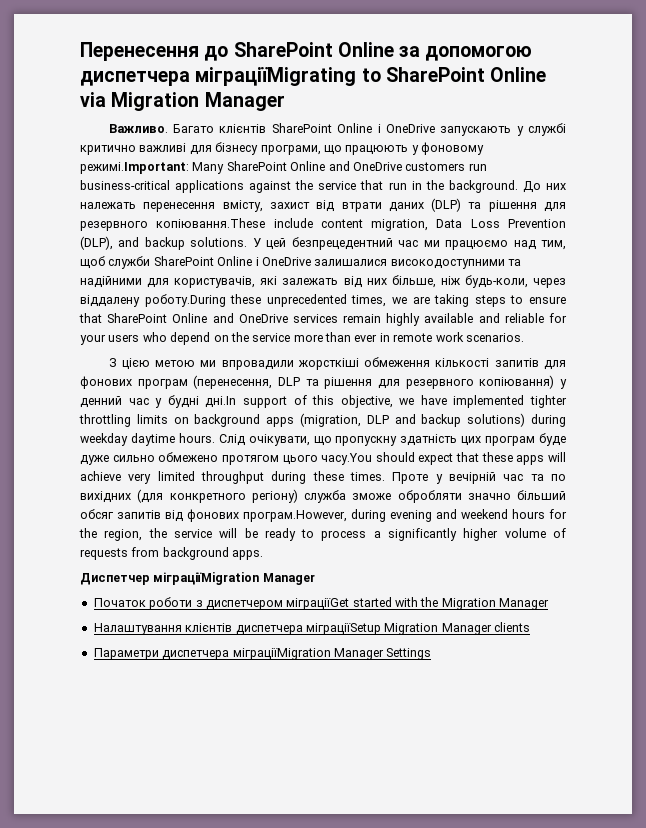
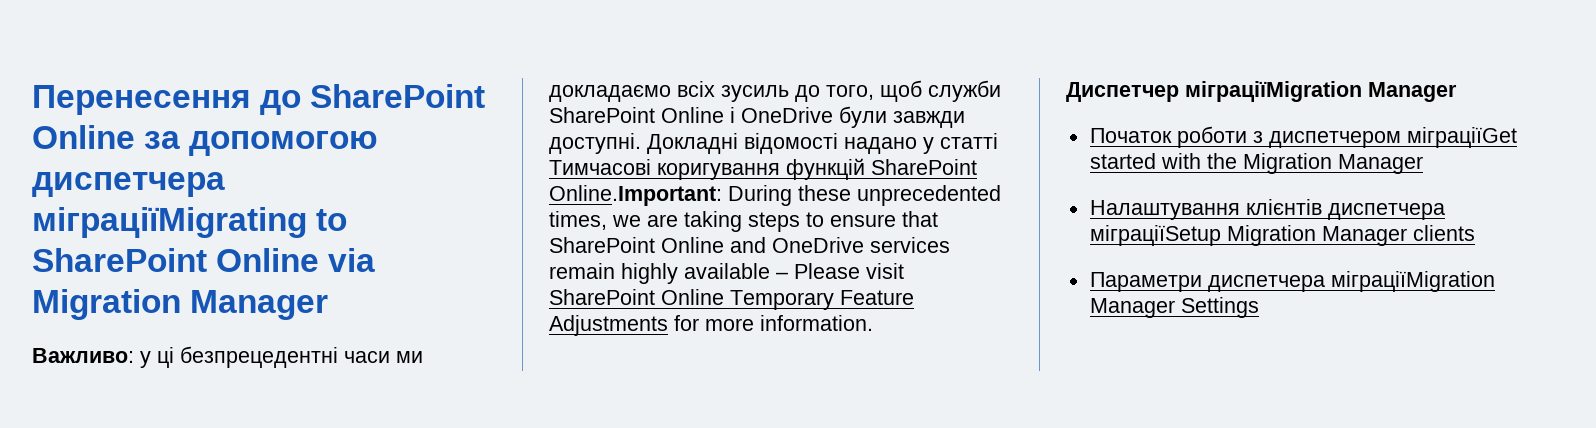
[108,123,566,136] [80,142,484,155] [80,161,487,174] [80,180,566,193] [80,198,567,212] [80,218,566,231] [80,236,566,250] Важливо. Багато клієнтів SharePoint Online і OneDrive запускають у службі критично важливі для бізнесу програми, що працюють у фоновому режимі.Important: Many SharePoint Online and OneDrive customers run business-critical applications against the service that run in the background. До них належать перенесення вмісту, захист від втрати даних (DLP) та рішення для резервного копіювання.These include content migration, Data Loss Prevention (DLP), and backup solutions. У цей безпрецедентний час ми працюємо над тим, -> [32,346,423,368] [549,81,874,102] Важливо: у ці безпрецедентні часи ми докладаємо всіх зусиль до того,
[314,259,521,269] [80,275,567,288] [80,294,226,307] залишалися високодоступними та надійними для користувачів, які залежать від них більше, ніж будь-коли, через віддалену роботу.During -> [839,106,965,128] [549,133,998,154] [549,158,977,180] [549,185,792,206] були завжди доступні. Докладні відомості надано у статті Тимчасові коригування функцій SharePoint Online.Important: During
[478,313,567,323] [80,332,524,345] [108,357,566,370] [80,375,567,389] [80,395,567,408] [79,413,566,427] [80,433,566,446] [80,452,566,465] [80,471,566,484] [80,489,566,503] [80,509,567,522] [79,528,567,541] [80,547,264,560] and reliable for your users who depend on the service more than ever in remote work scenarios. // З цією метою ми впровадили жорсткіші обмеження кількості запитів для фонових програм (перенесення, DLP та рішення для резервного копіювання) у денний час у будні дні.In support of this objective, we have implemented tighter throttling limits on background apps (migration, DLP and backup solutions) during weekday daytime hours. Слід очікувати, що пропускну здатність цих програм буде дуже сильно обмежено протягом цього часу.You should expect that these apps will achieve very limited throughput during these times. Проте у вечірній час та по вихідних (для конкретного регіону) служба зможе обробляти значно більший обсяг запитів від фонових програм.However, during evening and weekend hours for the region, the service will be ready to process a significantly higher volume of requests from background apps. -> [776,263,904,279] [549,289,914,310] [549,315,873,336] – Please visit SharePoint Online Temporary Feature Adjustments for more information.

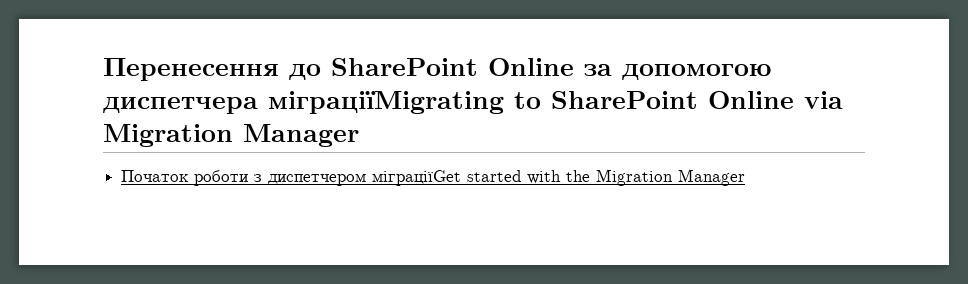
[32,346,423,368] [549,80,1001,102] [549,106,965,128] [549,133,998,154] [549,158,977,180] [549,185,1001,206] [549,211,938,232] [549,237,950,253] [549,263,904,284] [549,289,914,310] [549,315,873,336] [1066,81,1457,102] // Важливо: у ці безпрецедентні часи ми докладаємо всіх зусиль до того, щоб служби SharePoint Online і OneDrive були завжди доступні. Докладні відомості надано у статті Тимчасові коригування функцій SharePoint Online.Important: During these unprecedented times, we are taking steps to ensure that SharePoint Online and OneDrive services remain highly available – Please visit SharePoint Online Temporary Feature Adjustments for more information. // Диспетчер міграціїMigration Manager -> (359, 135) none
[1089,199,1445,220] [1089,225,1475,246] [1089,271,1495,292] [1089,297,1259,318] // Налаштування клієнтів диспетчера міграціїSetup Migration Manager clients // Параметри диспетчера міграціїMigration Manager Settings -> (746, 177) none

